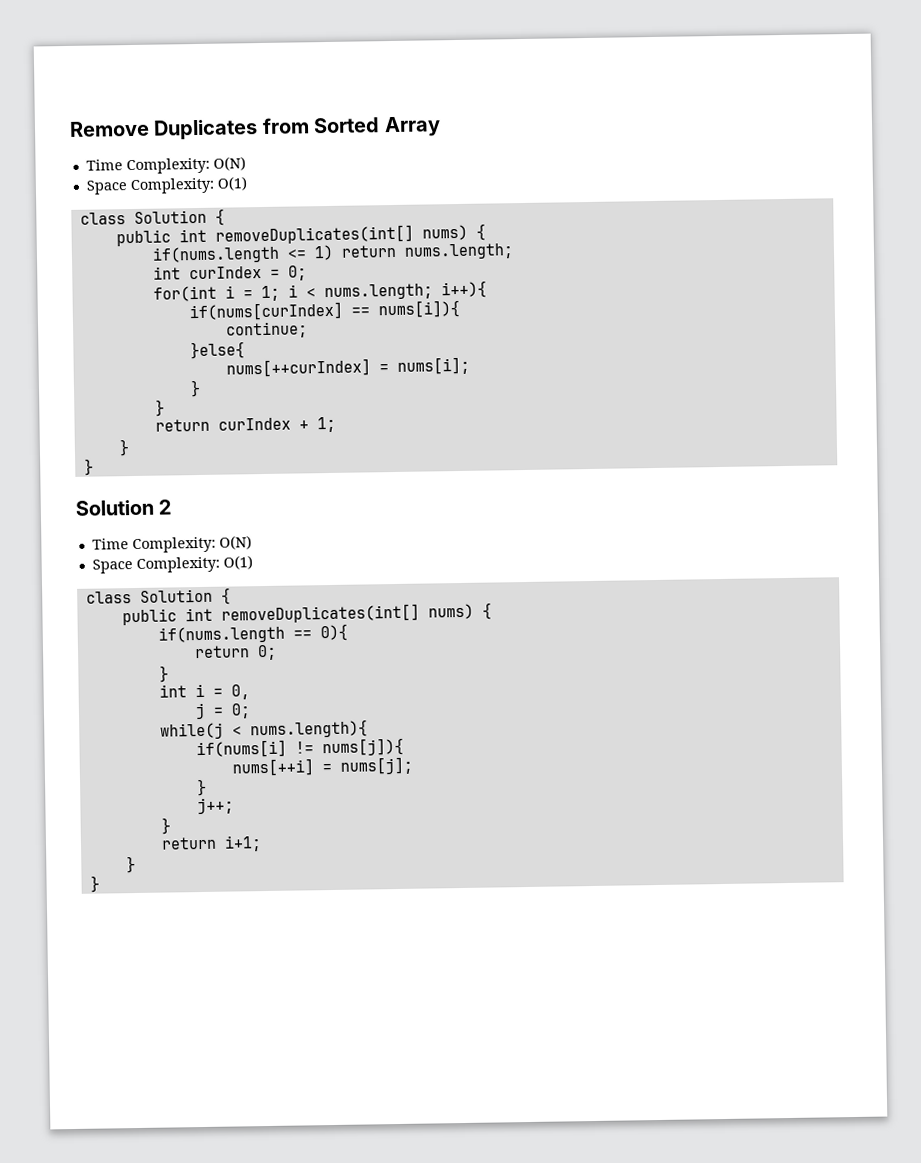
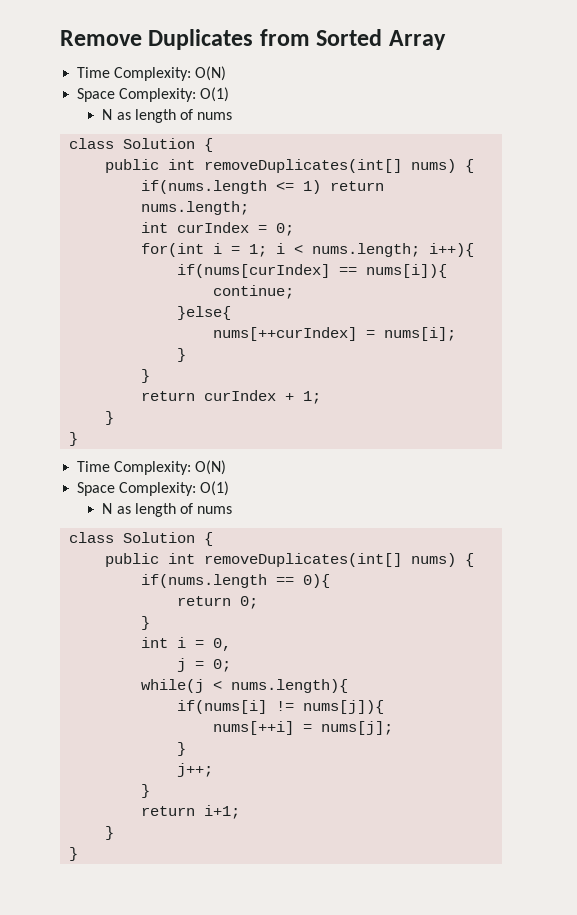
(247, 183) none -> [102,109,233,123] // N as length of nums
[75,499,173,516] [91,535,252,554] [91,555,253,574] // Solution 2 // Time Complexity: O(N) // Space Complexity: O(1) -> [77,460,227,475] [77,481,230,496] [102,503,233,517] // Time Complexity: O(N) // Space Complexity: O(1) // N as length of nums

